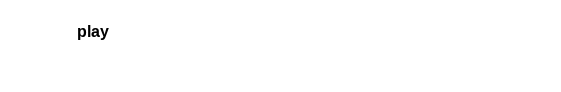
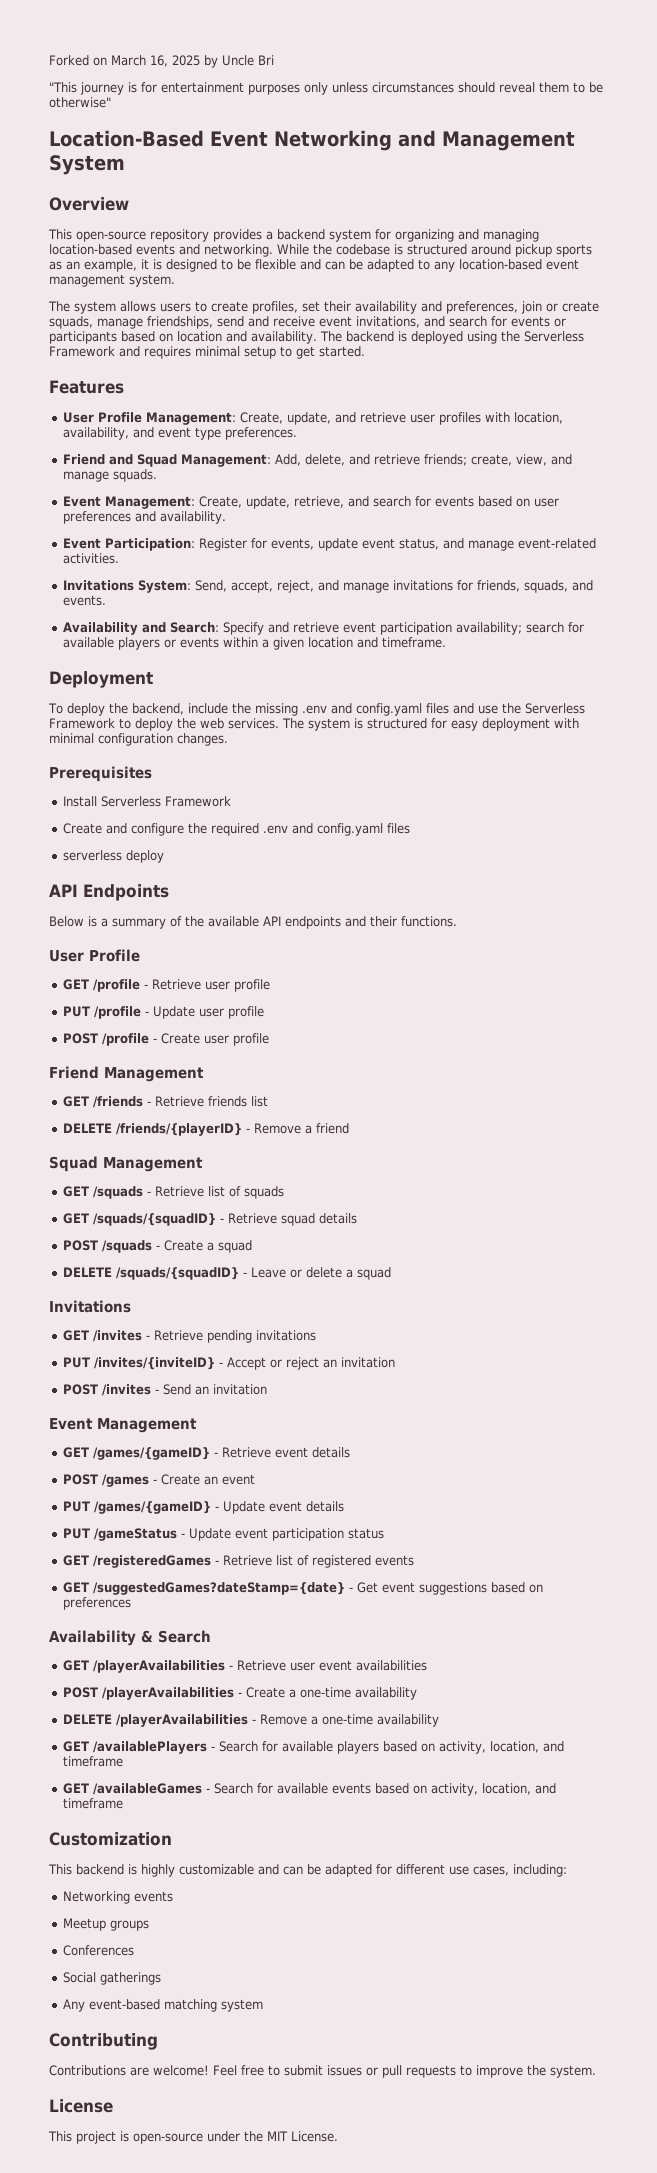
[77,25,109,40] play -> [49,55,274,68] [49,82,603,95] [49,97,111,108] [49,130,575,151] [49,155,125,175] [49,197,129,211] [48,229,539,242] [49,244,592,257] [49,259,579,272] [49,274,175,287] [48,301,599,314] [49,316,566,329] [49,331,584,344] [49,346,365,359] [49,380,124,394] [62,412,563,425] [62,427,297,440] [62,454,572,467] [62,469,157,482] [62,496,559,509] [62,511,226,524] [62,538,596,551] [62,553,119,564] [62,580,593,593] [62,595,106,606] [62,622,584,635] [62,637,446,650] [49,671,153,688] [48,703,585,716] [49,718,579,731] [49,733,228,746] [49,766,152,782] [62,796,231,807] [62,823,410,836] [62,850,164,863] [49,884,169,901] [49,916,457,929] [49,949,140,962] [62,979,270,992] [62,1006,264,1019] [62,1033,269,1046] [49,1066,204,1082] [62,1096,268,1108] [62,1123,349,1136] [49,1156,203,1172] [62,1186,284,1199] [62,1213,357,1226] [62,1240,252,1253] [62,1267,391,1280] [49,1300,131,1313] [62,1330,316,1343] [62,1357,395,1370] [62,1384,267,1396] [49,1418,197,1433] [62,1447,350,1460] [62,1474,255,1487] [62,1501,344,1514] [62,1528,384,1541] [62,1555,414,1568] [62,1582,543,1595] [62,1597,131,1610] [49,1630,211,1646] [62,1660,427,1673] [62,1687,417,1700] [62,1714,439,1727] [62,1741,564,1754] [62,1756,123,1767] [62,1783,556,1796] [62,1798,123,1809] [49,1832,172,1846] [48,1864,567,1877] [62,1891,173,1904] [62,1918,149,1931] [62,1945,134,1956] [62,1972,161,1985] [62,1999,263,2012] [49,2033,158,2050] [49,2065,596,2078] [49,2099,113,2113] [48,2131,338,2144] Forked on March 16, 2025 by Uncle Bri // "This journey is for entertainment purposes only unless circumstances should reveal them to be otherwise" // Location-Based Event Networking and Management System // Overview // This open-source repository provides a backend system for organizing and managing location-based events and networking. While the codebase is structured around pickup sports as an example, it is designed to be flexible and can be adapted to any location-based event management system. // The system allows users to create profiles, set their availability and preferences, join or create squads, manage friendships, send and receive event invitations, and search for events or participants based on location and availability. The backend is deployed using the Serverless Framework and requires minimal setup to get started. // Features // User Profile Management: Create, update, and retrieve user profiles with location, availability, and event type preferences. // Friend and Squad Management: Add, delete, and retrieve friends; create, view, and manage squads. // Event Management: Create, update, retrieve, and search for events based on user preferences and availability. // Event Participation: Register for events, update event status, and manage event-related activities. // Invitations System: Send, accept, reject, and manage invitations for friends, squads, and events. // Availability and Search: Specify and retrieve event participation availability; search for available players or events within a given location and timeframe. // Deployment // To deploy the backend, include the missing .env and config.yaml files and use the Serverless Framework to deploy the web services. The system is structured for easy deployment with minimal configuration changes. // Prerequisites // Install Serverless Framework // Create and configure the required .env and config.yaml files // serverless deploy // API Endpoints // Below is a summary of the available API endpoints and their functions. // User Profile // GET /profile - Retrieve user profile // PUT /profile - Update user profile // POST /profile - Create user profile // Friend Management // GET /friends - Retrieve friends list // DELETE /friends/{playerID} - Remove a friend // Squad Management // GET /squads - Retrieve list of squads // GET /squads/{squadID} - Retrieve squad details // POST /squads - Create a squad // DELETE /squads/{squadID} - Leave or delete a squad // Invitations // GET /invites - Retrieve pending invitations // PUT /invites/{inviteID} - Accept or reject an invitation // POST /invites - Send an invitation // Event Management // GET /games/{gameID} - Retrieve event details // POST /games - Create an event // PUT /games/{gameID} - Update event details // PUT /gameStatus - Update event participation status // GET /registeredGames - Retrieve list of registered events // GET /suggestedGames?dateStamp={date} - Get event suggestions based on preferences // Availability & Search // GET /playerAvailabilities - Retrieve user event availabilities // POST /playerAvailabilities - Create a one-time availability // DELETE /playerAvailabilities - Remove a one-time availability // GET /availablePlayers - Search for available players based on activity, location, and timeframe // GET /availableGames - Search for available events based on activity, location, and timeframe // Customization // This backend is highly customizable and can be adapted for different use cases, including: // Networking events // Meetup groups // Conferences // Social gatherings // Any event-based matching system // Contributing // Contributions are welcome! Feel free to submit issues or pull requests to improve the system. // License // This project is open-source under the MIT License.

